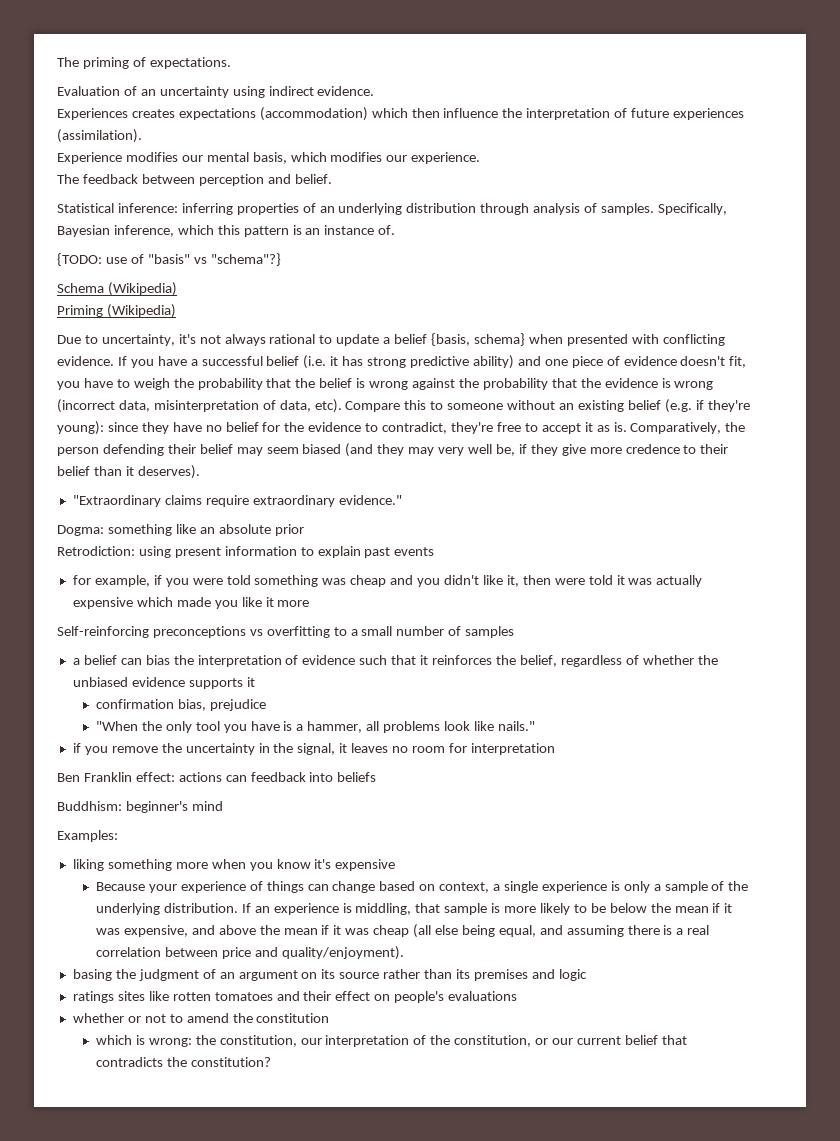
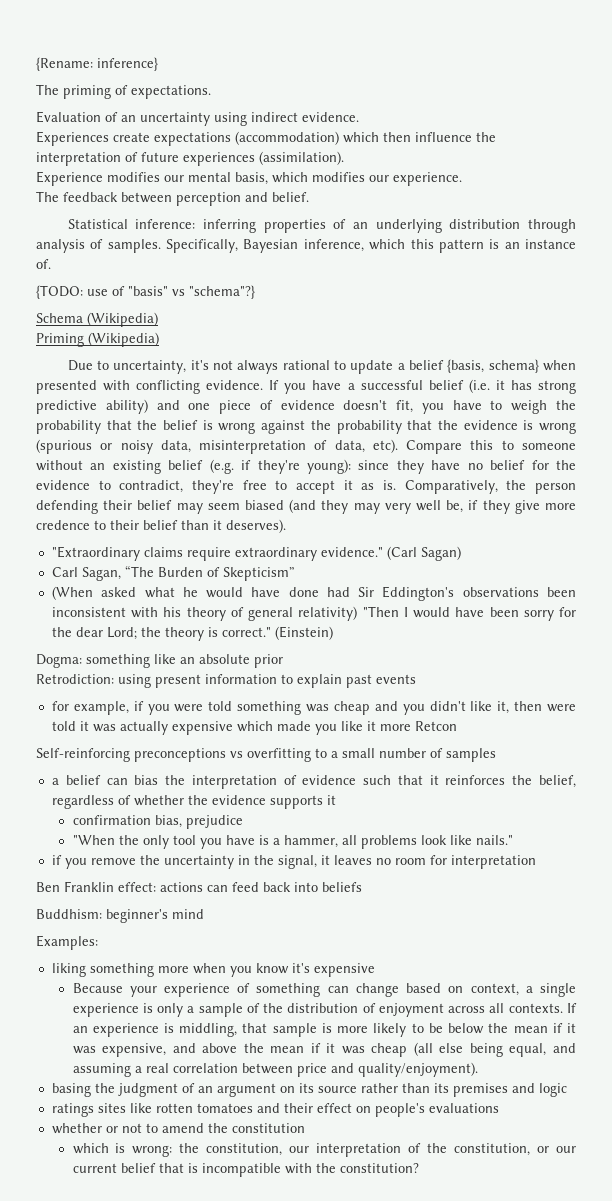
(57, 62) none -> [36,57,158,71] {Rename: inference} //
[131,109,175,118] creates -> [113,132,150,142] create
[57,399,115,413] (incorrect -> [36,439,153,454] (spurious or noisy
(402, 500) none -> [386,546,461,561] [51,565,295,581] [51,586,576,601] [51,606,576,621] [51,626,333,641] (Carl Sagan) // Carl Sagan, “The Burden of Skepticism” // (When asked what he would have done had Sir Eddington's observations been inconsistent with his theory of general relativity) "Then I would have been sorry for the dear Lord; the theory is correct." (Einstein)
(310, 603) none -> [414,721,457,731] Retcon
[72,677,128,687] unbiased -> (208, 800) none
[250,772,306,782] feedback -> [232,882,291,892] feed back
[266,881,304,893] things -> [256,983,321,997] something
[95,903,238,915] underlying distribution. -> [287,1003,563,1017] distribution of enjoyment across all contexts.
[627,925,673,935] there is -> (131, 1070) none
[95,1057,163,1067] contradicts -> [187,1163,312,1177] is incompatible with

